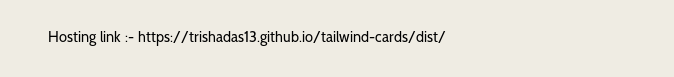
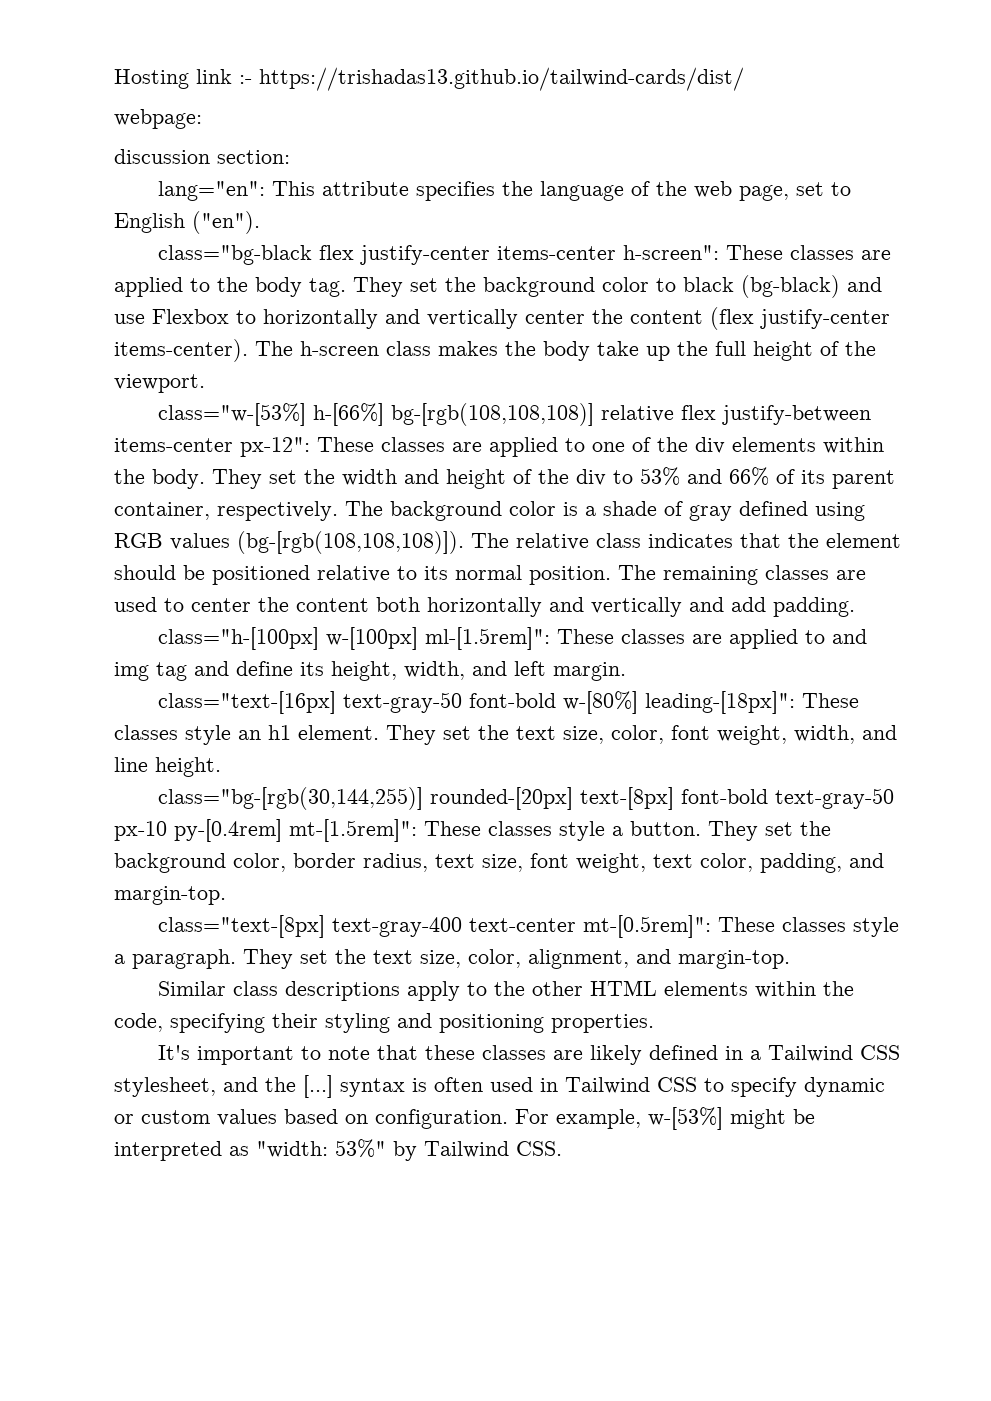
(446, 38) none -> [114,109,202,129] [114,149,290,164] [158,181,852,201] [114,211,260,234] [158,245,892,265] [114,275,882,298] [114,307,890,330] [114,339,876,362] [114,374,205,393] [158,403,872,426] [114,437,884,457] [114,467,895,489] [114,501,865,521] [114,531,901,554] [114,565,866,585] [114,597,855,617] [158,627,868,650] [114,661,626,681] [158,691,860,714] [114,725,897,745] [114,757,221,777] [158,787,895,810] [114,819,831,842] [114,853,884,873] [114,886,226,905] [158,915,900,938] [114,949,790,969] [158,980,855,1001] [114,1013,654,1033] [158,1045,901,1065] [114,1075,885,1098] [114,1107,815,1130] [114,1139,562,1161] // webpage: // discussion section: // lang="en": This attribute specifies the language of the web page, set to English ("en"). // class="bg-black flex justify-center items-center h-screen": These classes are applied to the body tag. They set the background color to black (bg-black) and use Flexbox to horizontally and vertically center the content (flex justify-center items-center). The h-screen class makes the body take up the full height of the viewport. // class="w-[53%] h-[66%] bg-[rgb(108,108,108)] relative flex justify-between items-center px-12": These classes are applied to one of the div elements within the body. They set the width and height of the div to 53% and 66% of its parent container, respectively. The background color is a shade of gray defined using RGB values (bg-[rgb(108,108,108)]). The relative class indicates that the element should be positioned relative to its normal position. The remaining classes are used to center the content both horizontally and vertically and add padding. // class="h-[100px] w-[100px] ml-[1.5rem]": These classes are applied to and img tag and define its height, width, and left margin. // class="text-[16px] text-gray-50 font-bold w-[80%] leading-[18px]": These classes style an h1 element. They set the text size, color, font weight, width, and line height. // class="bg-[rgb(30,144,255)] rounded-[20px] text-[8px] font-bold text-gray-50 px-10 py-[0.4rem] mt-[1.5rem]": These classes style a button. They set the background color, border radius, text size, font weight, text color, padding, and margin-top. // class="text-[8px] text-gray-400 text-center mt-[0.5rem]": These classes style a paragraph. They set the text size, color, alignment, and margin-top. // Similar class descriptions apply to the other HTML elements within the code, specifying their styling and positioning properties. // It's important to note that these classes are likely defined in a Tailwind CSS stylesheet, and the [...] syntax is often used in Tailwind CSS to specify dynamic or custom values based on configuration. For example, w-[53%] might be interpreted as "width: 53%" by Tailwind CSS.

